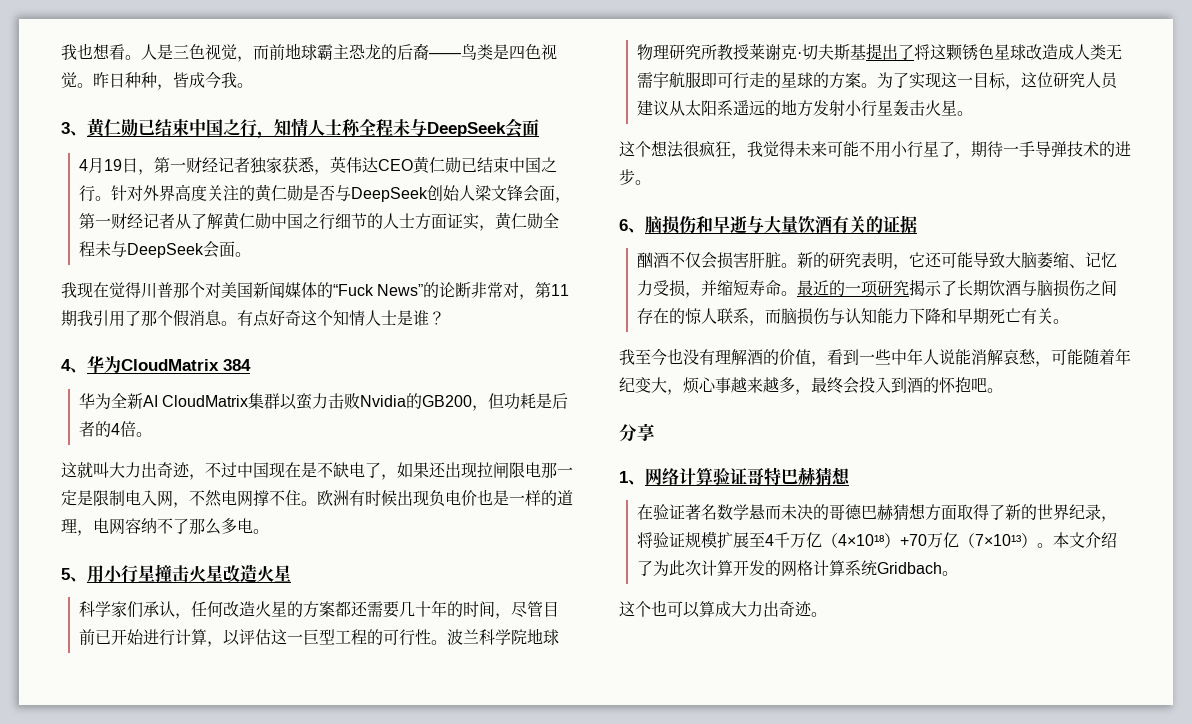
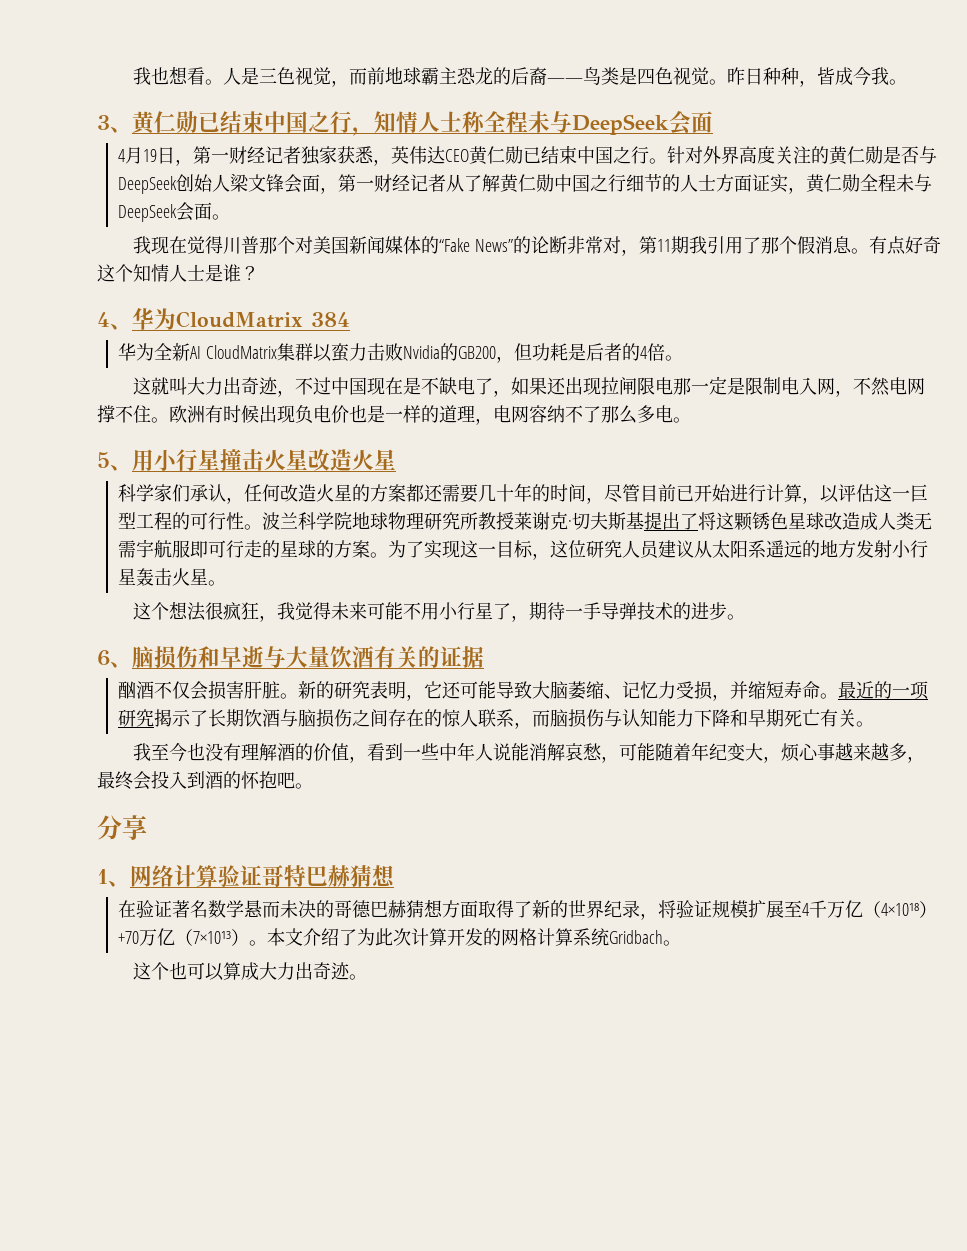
[333,284,374,296] “Fuck -> [438,238,470,252] “Fake

